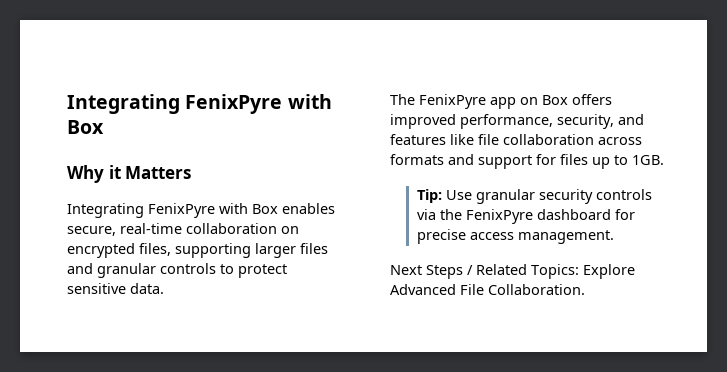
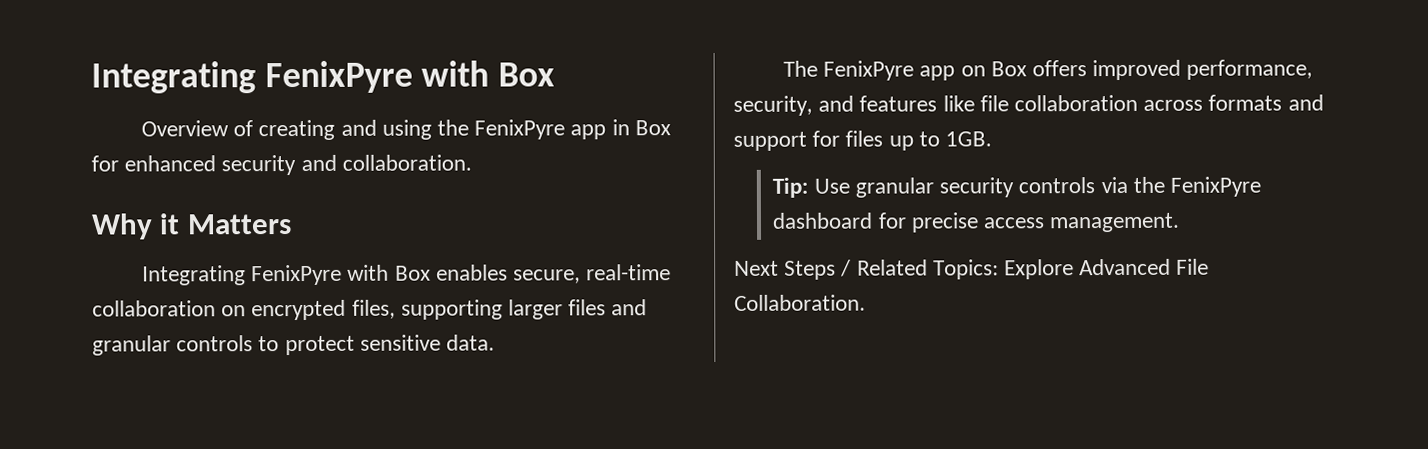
[67,94,332,114] [67,120,104,134] Integrating FenixPyre with Box -> [91,60,556,94] [140,119,671,141] [91,154,472,176] Integrating FenixPyre with Box // Overview of creating and using the FenixPyre app in Box for enhanced security and collaboration.

